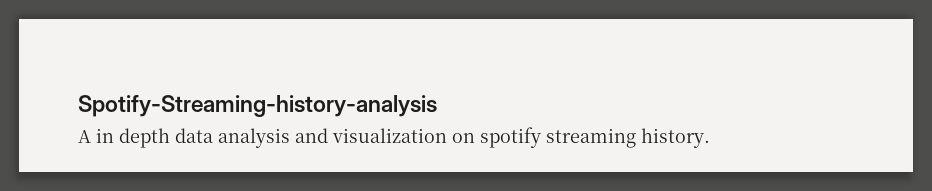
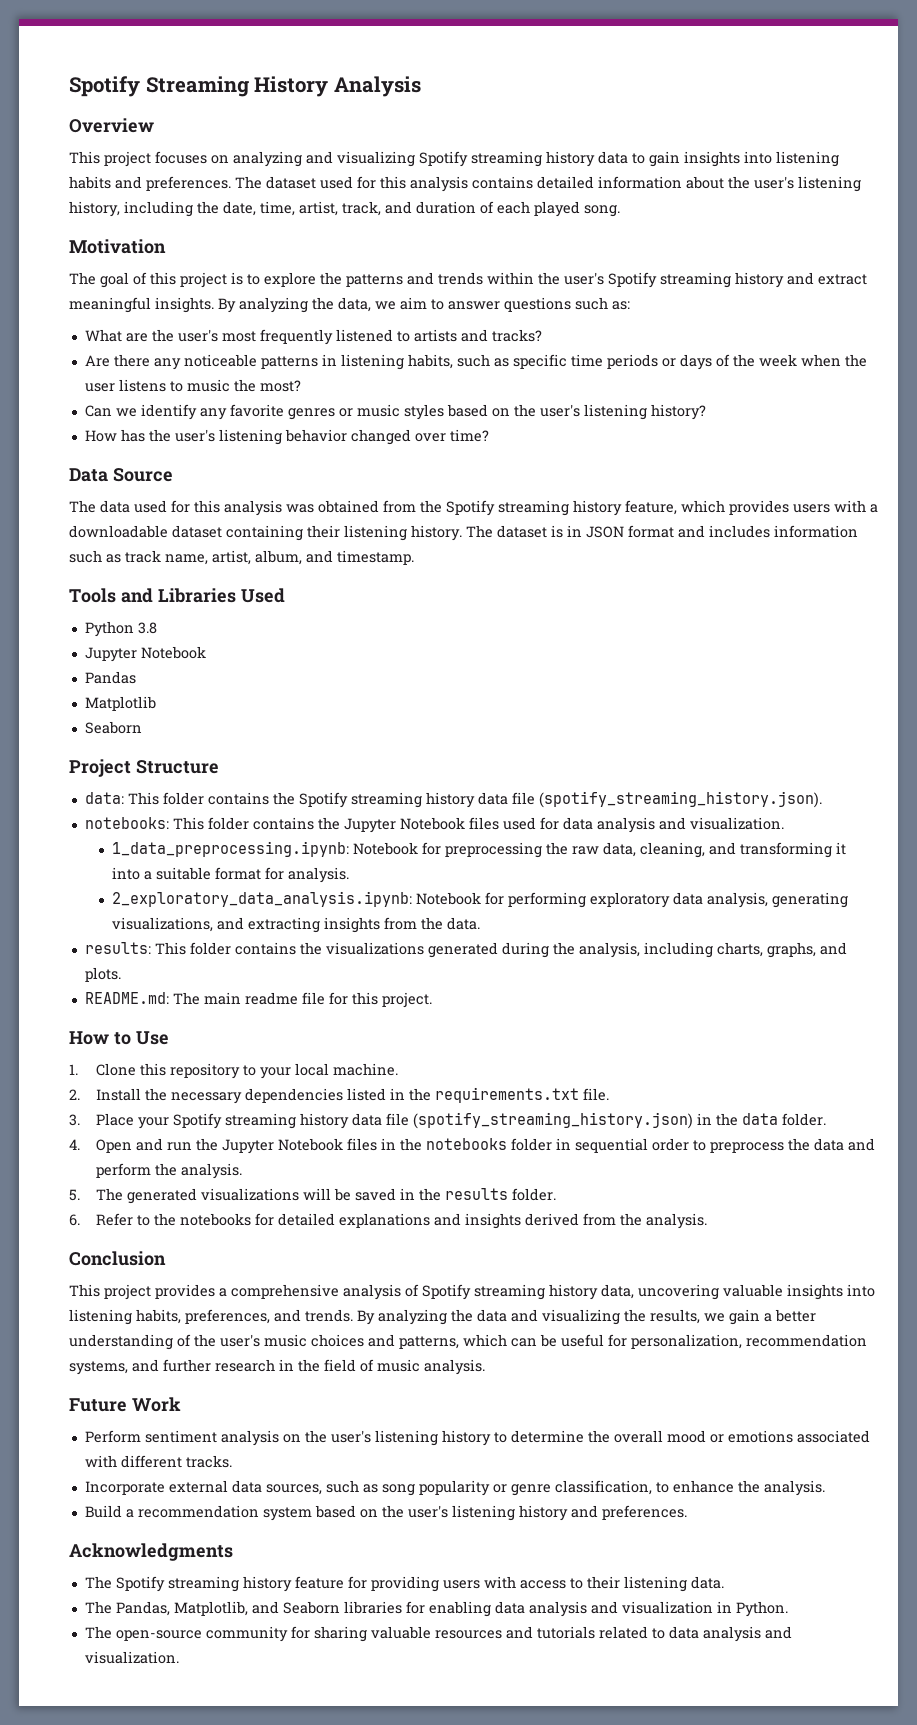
[78,95,437,117] [78,127,710,148] Spotify-Streaming-history-analysis // A in depth data analysis and visualization on spotify streaming history. -> [69,76,421,97] [69,118,154,133] [69,151,839,167] [69,176,861,192] [69,201,620,217] [69,239,166,254] [69,272,867,288] [69,297,630,313] [84,329,542,345] [84,354,867,370] [84,379,301,392] [84,404,706,420] [84,429,489,445] [69,468,173,482] [69,500,878,516] [69,525,858,541] [69,550,414,565] [69,588,285,603] [84,621,157,637] [84,646,206,662] [84,671,136,684] [84,696,156,711] [84,721,142,734] [69,759,219,777] [84,791,822,808] [84,817,784,833] [112,841,847,858] [112,867,350,883] [112,891,849,908] [112,917,481,933] [84,942,847,958] [84,967,121,982] [84,992,432,1008] [69,1031,169,1045] [69,1063,399,1079] [69,1087,610,1104] [69,1112,827,1129] [69,1138,876,1154] [96,1163,243,1179] [69,1188,557,1204] [69,1213,708,1229] [69,1251,166,1266] [69,1284,875,1300] [69,1309,816,1325] [69,1334,867,1350] [69,1359,485,1375] [69,1397,181,1412] [84,1430,870,1446] [84,1455,232,1468] [84,1480,825,1496] [84,1505,687,1521] [69,1543,233,1561] [84,1576,724,1592] [84,1601,788,1617] [84,1626,792,1642] [84,1651,179,1664] Spotify Streaming History Analysis // Overview // This project focuses on analyzing and visualizing Spotify streaming history data to gain insights into listening habits and preferences. The dataset used for this analysis contains detailed information about the user's listening history, including the date, time, artist, track, and duration of each played song. // Motivation // The goal of this project is to explore the patterns and trends within the user's Spotify streaming history and extract meaningful insights. By analyzing the data, we aim to answer questions such as: // What are the user's most frequently listened to artists and tracks? // Are there any noticeable patterns in listening habits, such as specific time periods or days of the week when the user listens to music the most? // Can we identify any favorite genres or music styles based on the user's listening history? // How has the user's listening behavior changed over time? // Data Source // The data used for this analysis was obtained from the Spotify streaming history feature, which provides users with a downloadable dataset containing their listening history. The dataset is in JSON format and includes information such as track name, artist, album, and timestamp. // Tools and Libraries Used // Python 3.8 // Jupyter Notebook // Pandas // Matplotlib // Seaborn // Project Structure // data: This folder contains the Spotify streaming history data file (spotify_streaming_history.json). // notebooks: This folder contains the Jupyter Notebook files used for data analysis and visualization. // 1_data_preprocessing.ipynb: Notebook for preprocessing the raw data, cleaning, and transforming it into a suitable format for analysis. // 2_exploratory_data_analysis.ipynb: Notebook for performing exploratory data analysis, generating visualizations, and extracting insights from the data. // results: This folder contains the visualizations generated during the analysis, including charts, graphs, and plots. // README.md: The main readme file for this project. // How to Use // 1. Clone this repository to your local machine. // 2. Install the necessary dependencies listed in the requirements.txt file. // 3. Place your Spotify streaming history data file (spotify_streaming_history.json) in the data folder. // 4. Open and run the Jupyter Notebook files in the notebooks folder in sequential order to preprocess the data and perform the analysis. // 5. The generated visualizations will be saved in the results folder. // 6. Refer to the notebooks for detailed explanations and insights derived from the analysis. // Conclusion // This project provides a comprehensive analysis of Spotify streaming history data, uncovering valuable insights into listening habits, preferences, and trends. By analyzing the data and visualizing the results, we gain a better understanding of the user's music choices and patterns, which can be useful for personalization, recommendation systems, and further research in the field of music analysis. // Future Work // Perform sentiment analysis on the user's listening history to determine the overall mood or emotions associated with different tracks. // Incorporate external data sources, such as song popularity or genre classification, to enhance the analysis. // Build a recommendation system based on the user's listening history and preferences. // Acknowledgments // The Spotify streaming history feature for providing users with access to their listening data. // The Pandas, Matplotlib, and Seaborn libraries for enabling data analysis and visualization in Python. // The open-source community for sharing valuable resources and tutorials related to data analysis and visualization.

